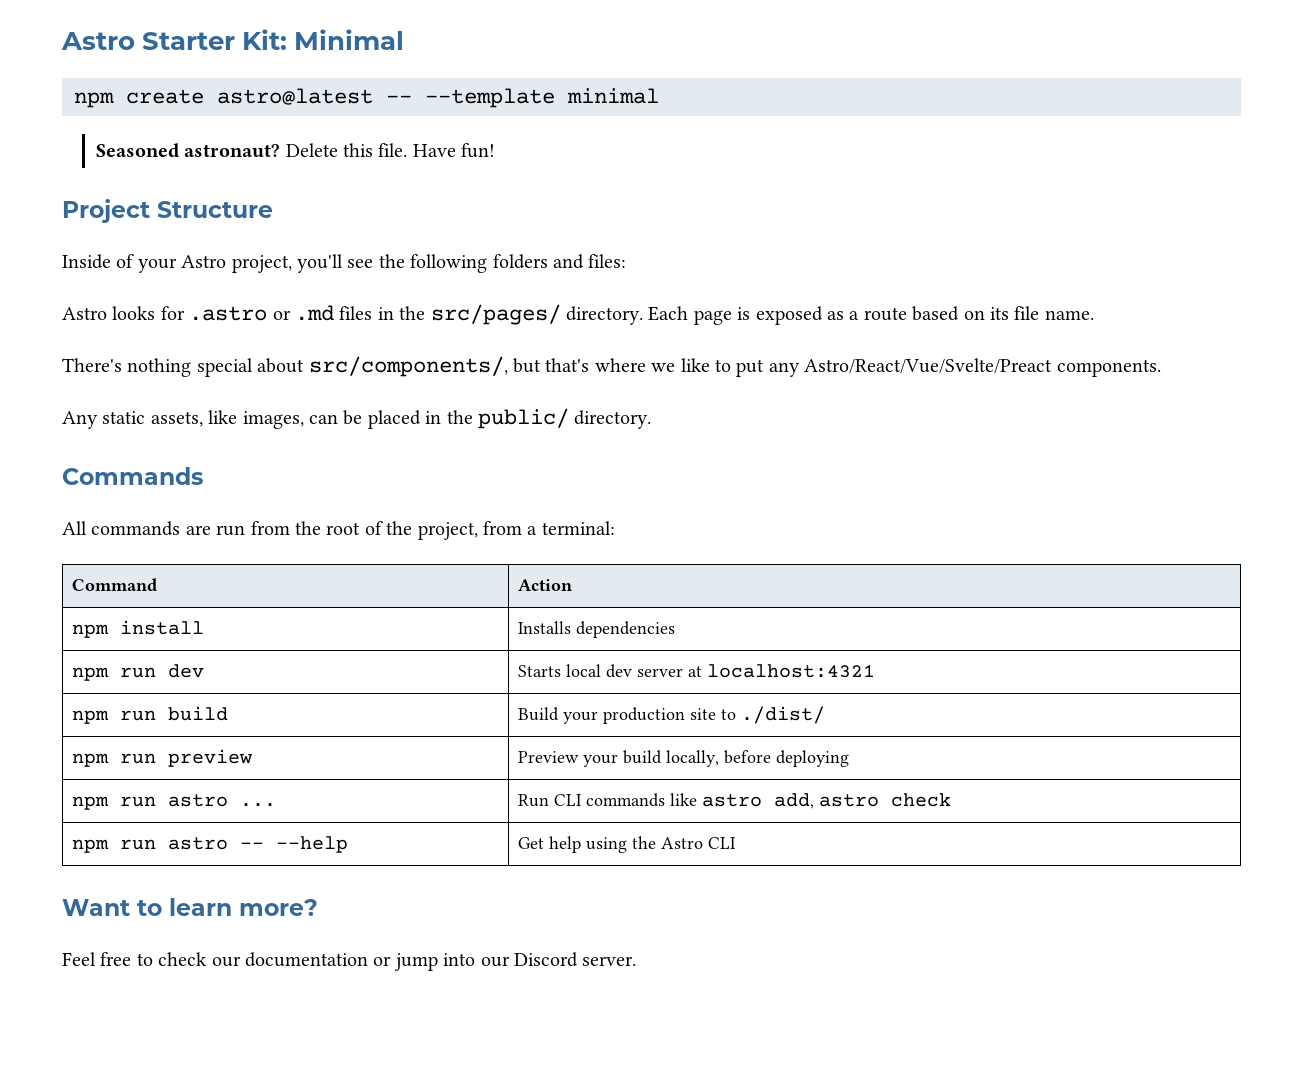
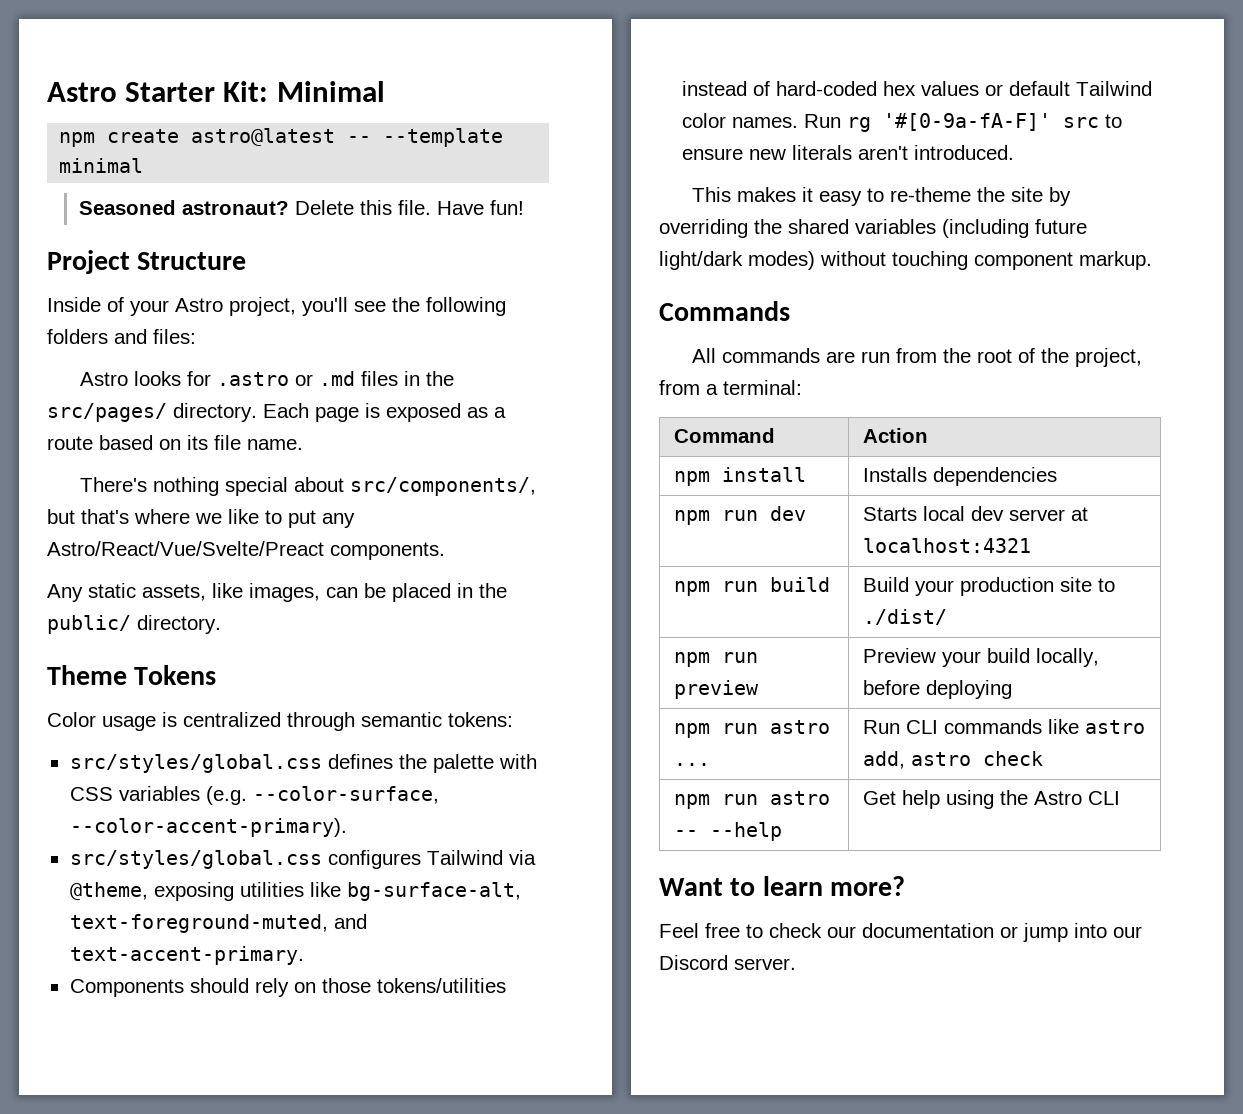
(652, 419) none -> [47,665,217,685] [47,712,513,731] [69,754,537,773] [69,786,439,805] [69,818,347,837] [69,850,536,869] [69,882,521,901] [69,914,367,933] [69,946,304,965] [69,978,506,997] [681,81,1152,96] [681,113,1122,132] [681,145,1014,160] [692,187,1072,206] [659,219,1087,238] [659,251,1152,270] // Theme Tokens // Color usage is centralized through semantic tokens: // src/styles/global.css defines the palette with CSS variables (e.g. --color-surface, --color-accent-primary). // src/styles/global.css configures Tailwind via @theme, exposing utilities like bg-surface-alt, text-foreground-muted, and text-accent-primary. // Components should rely on those tokens/utilities instead of hard-coded hex values or default Tailwind color names. Run rg '#[0-9a-fA-F]' src to ensure new literals aren't introduced. // This makes it easy to re-theme the site by overriding the shared variables (including future light/dark modes) without touching component markup.

